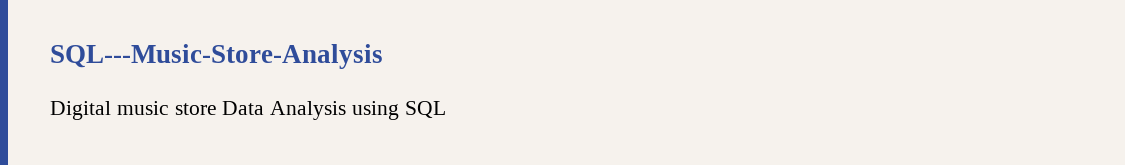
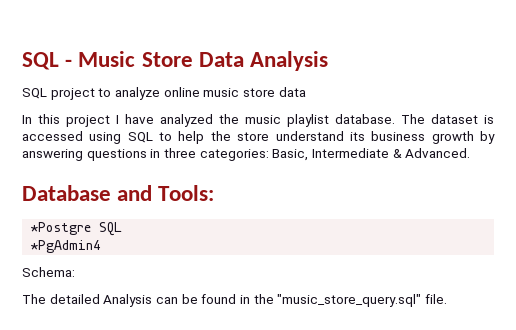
[50,44,383,69] [50,101,446,120] SQL---Music-Store-Analysis // Digital music store Data Analysis using SQL -> [22,51,329,71] [22,87,306,100] [22,114,494,127] [22,131,496,144] [22,148,471,161] [22,185,215,201] [30,222,123,236] [30,240,102,253] [22,267,75,277] [22,294,447,307] SQL - Music Store Data Analysis // SQL project to analyze online music store data // In this project I have analyzed the music playlist database. The dataset is accessed using SQL to help the store understand its business growth by answering questions in three categories: Basic, Intermediate & Advanced. // Database and Tools: // *Postgre SQL // *PgAdmin4 // Schema: // The detailed Analysis can be found in the "music_store_query.sql" file.

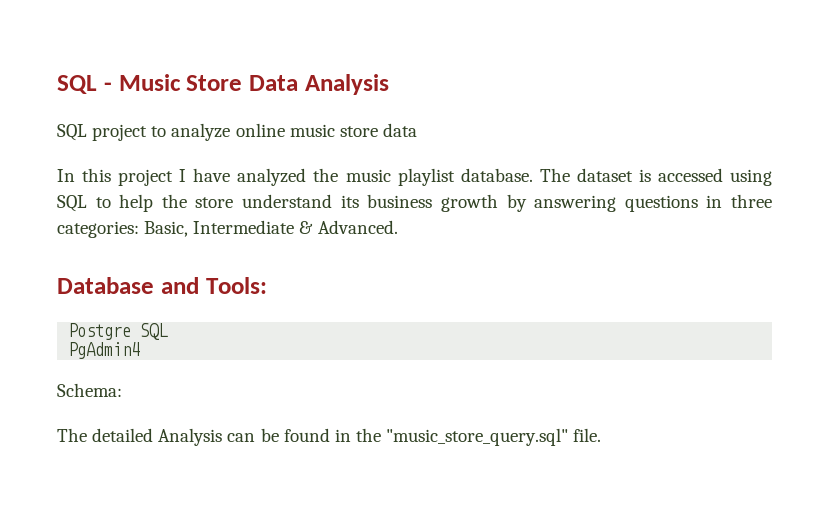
[30,222,92,235] *Postgre -> [68,323,132,340] Postgre
[30,240,102,253] *PgAdmin4 -> [68,342,141,359] PgAdmin4

